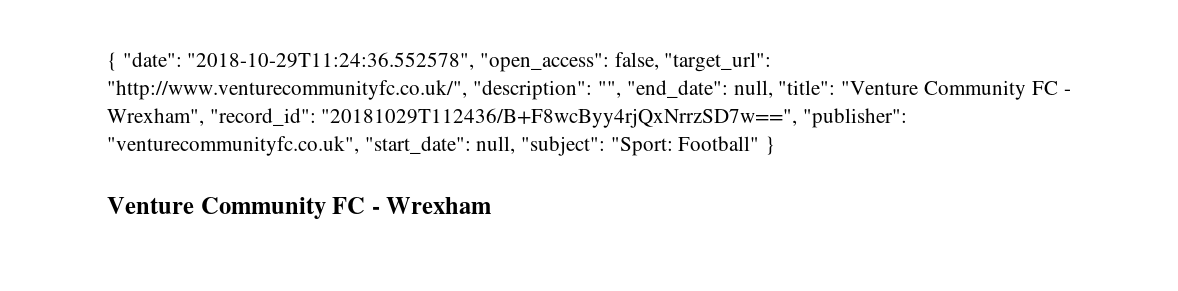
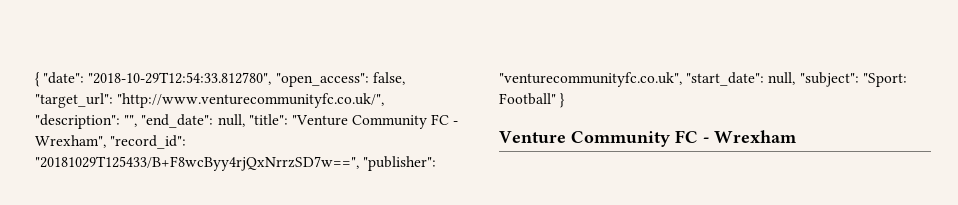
[187,52,475,70] "2018-10-29T11:24:36.552578", -> [88,72,272,85] "2018-10-29T12:54:33.812780",
[321,108,798,128] "20181029T112436/B+F8wcByy4rjQxNrrzSD7w==", -> [35,156,359,171] "20181029T125433/B+F8wcByy4rjQxNrrzSD7w==",

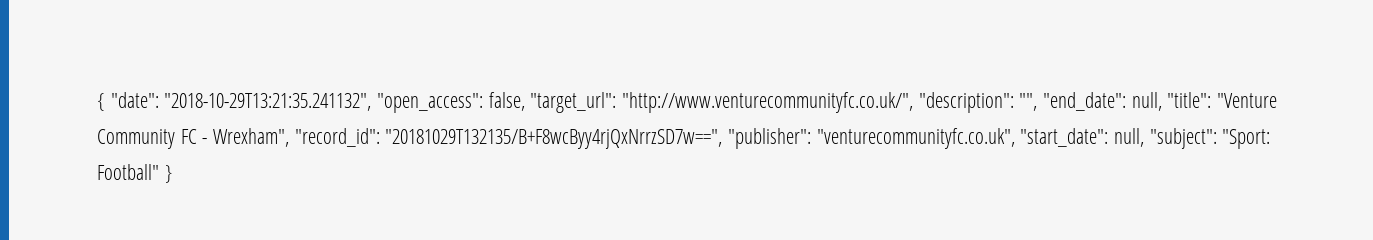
[88,72,272,85] "2018-10-29T12:54:33.812780", -> [164,93,372,111] "2018-10-29T13:21:35.241132",
[35,156,359,171] "20181029T125433/B+F8wcByy4rjQxNrrzSD7w==", -> [385,129,723,149] "20181029T132135/B+F8wcByy4rjQxNrrzSD7w==",
[499,130,797,147] // Venture Community FC - Wrexham -> (173, 174) none

